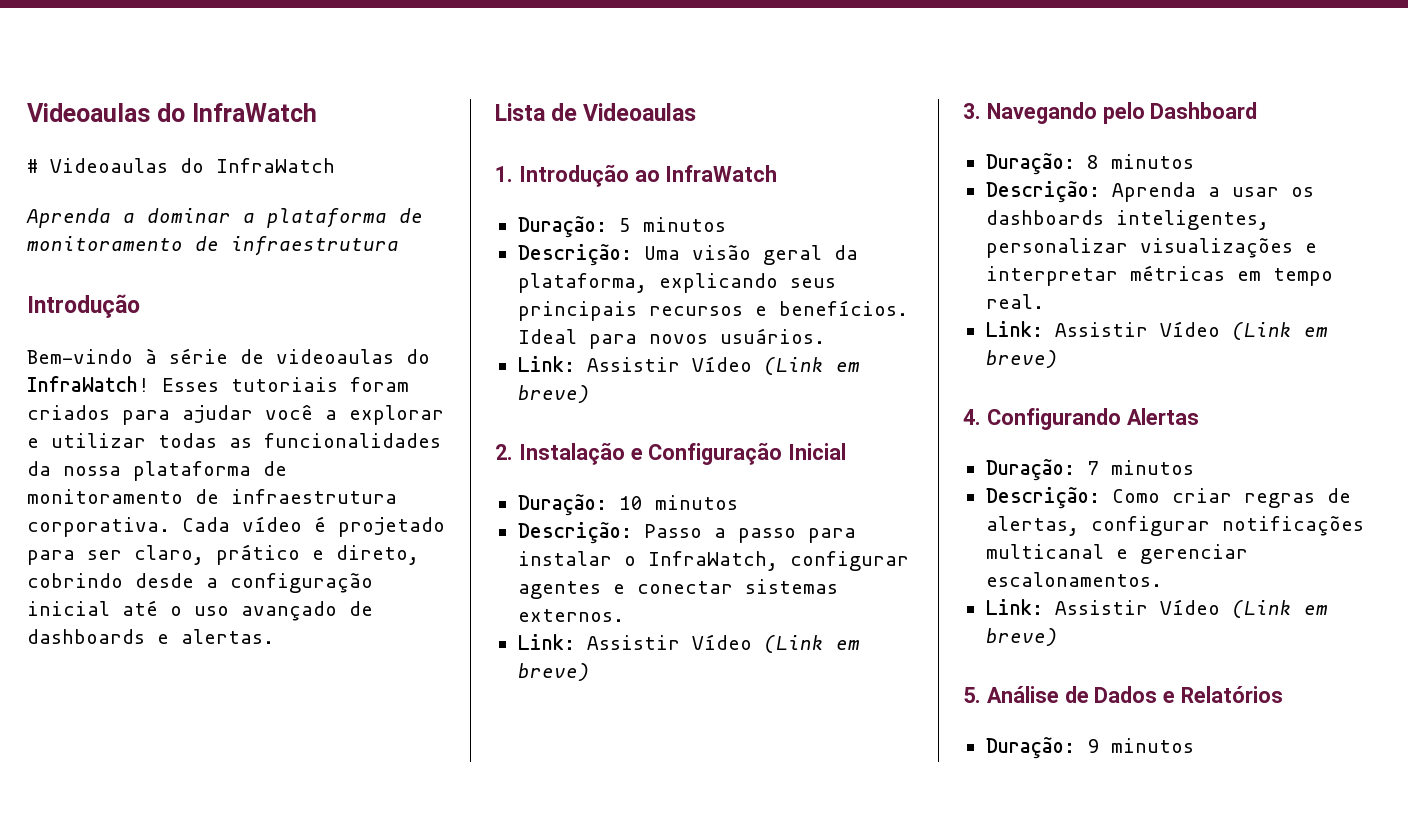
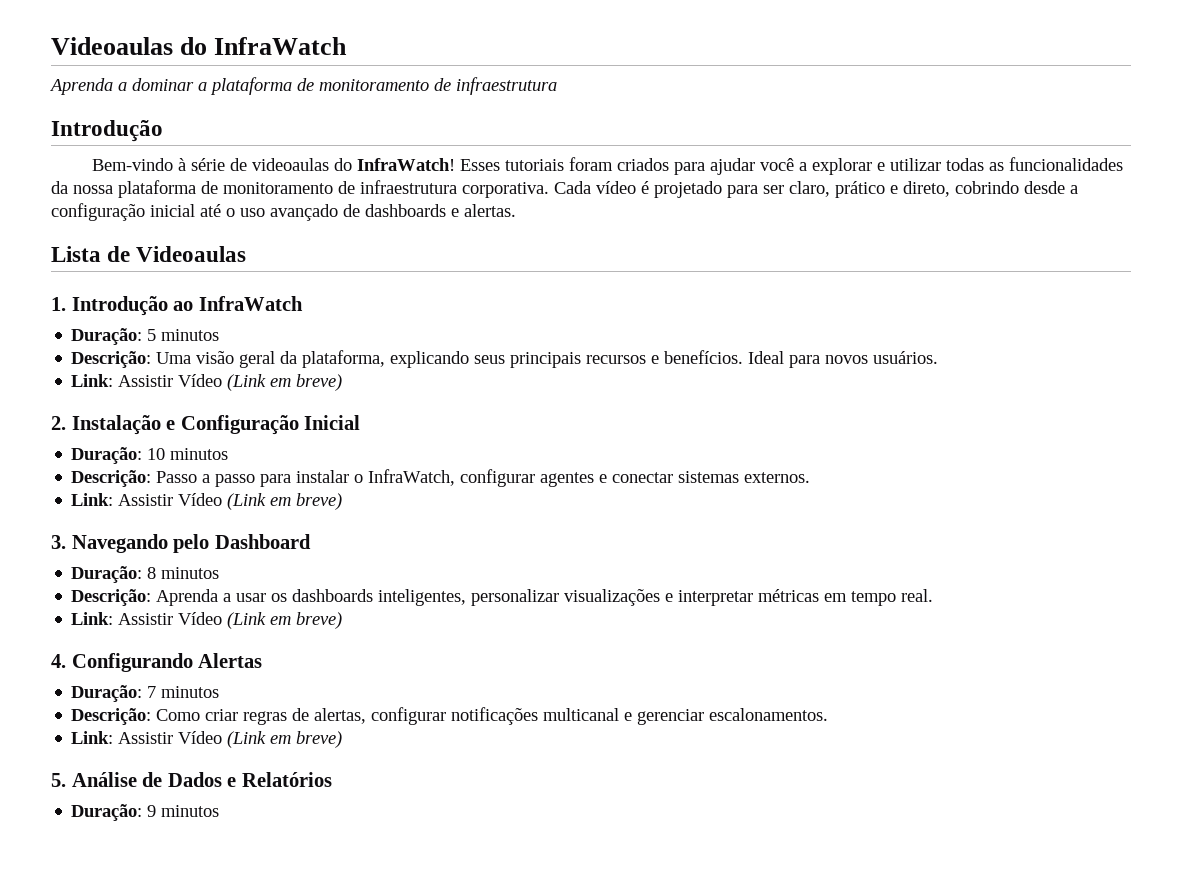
[27,103,317,122] [27,158,335,173] Videoaulas do InfraWatch // # Videoaulas do InfraWatch -> [51,37,348,55] Videoaulas do InfraWatch

